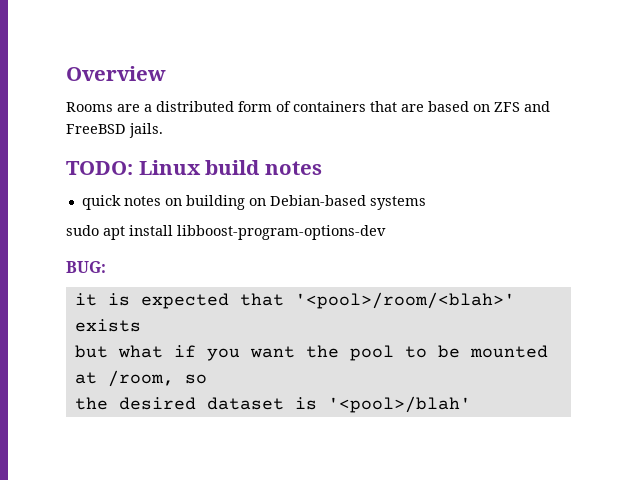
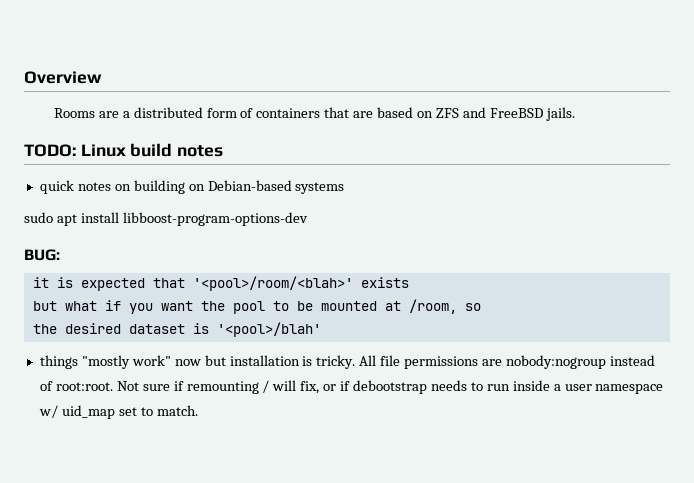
(471, 404) none -> [39,355,655,369] [39,380,664,394] [38,405,198,419] // things "mostly work" now but installation is tricky. All file permissions are nobody:nogroup instead of root:root. Not sure if remounting / will fix, or if debootstrap needs to run inside a user namespace w/ uid_map set to match.

